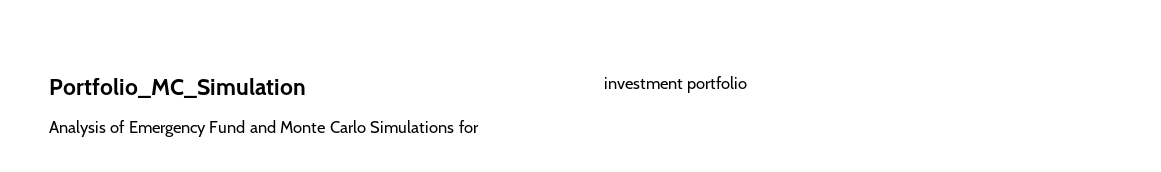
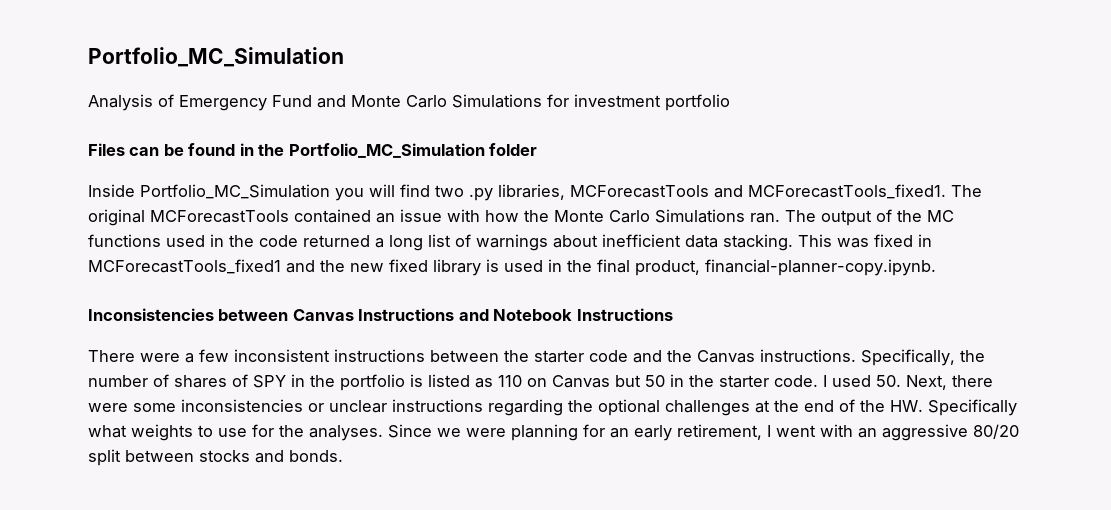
(748, 84) none -> [88,143,538,158] [88,184,982,201] [88,209,954,226] [88,234,932,251] [88,259,936,276] [88,308,673,321] [88,349,985,366] [88,374,993,391] [88,399,1017,416] [88,424,1019,441] [88,449,343,466] // Files can be found in the Portfolio_MC_Simulation folder // Inside Portfolio_MC_Simulation you will find two .py libraries, MCForecastTools and MCForecastTools_fixed1. The original MCForecastTools contained an issue with how the Monte Carlo Simulations ran. The output of the MC functions used in the code returned a long list of warnings about inefficient data stacking. This was fixed in MCForecastTools_fixed1 and the new fixed library is used in the final product, financial-planner-copy.ipynb. // Inconsistencies between Canvas Instructions and Notebook Instructions // There were a few inconsistent instructions between the starter code and the Canvas instructions. Specifically, the number of shares of SPY in the portfolio is listed as 110 on Canvas but 50 in the starter code. I used 50. Next, there were some inconsistencies or unclear instructions regarding the optional challenges at the end of the HW. Specifically what weights to use for the analyses. Since we were planning for an early retirement, I went with an aggressive 80/20 split between stocks and bonds.

